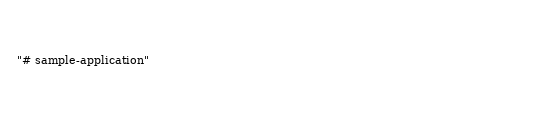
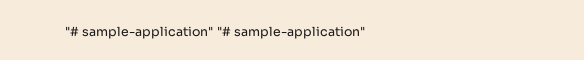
[17,55,149,66] "# sample-application" -> [65,26,366,39] "# sample-application" "# sample-application"

